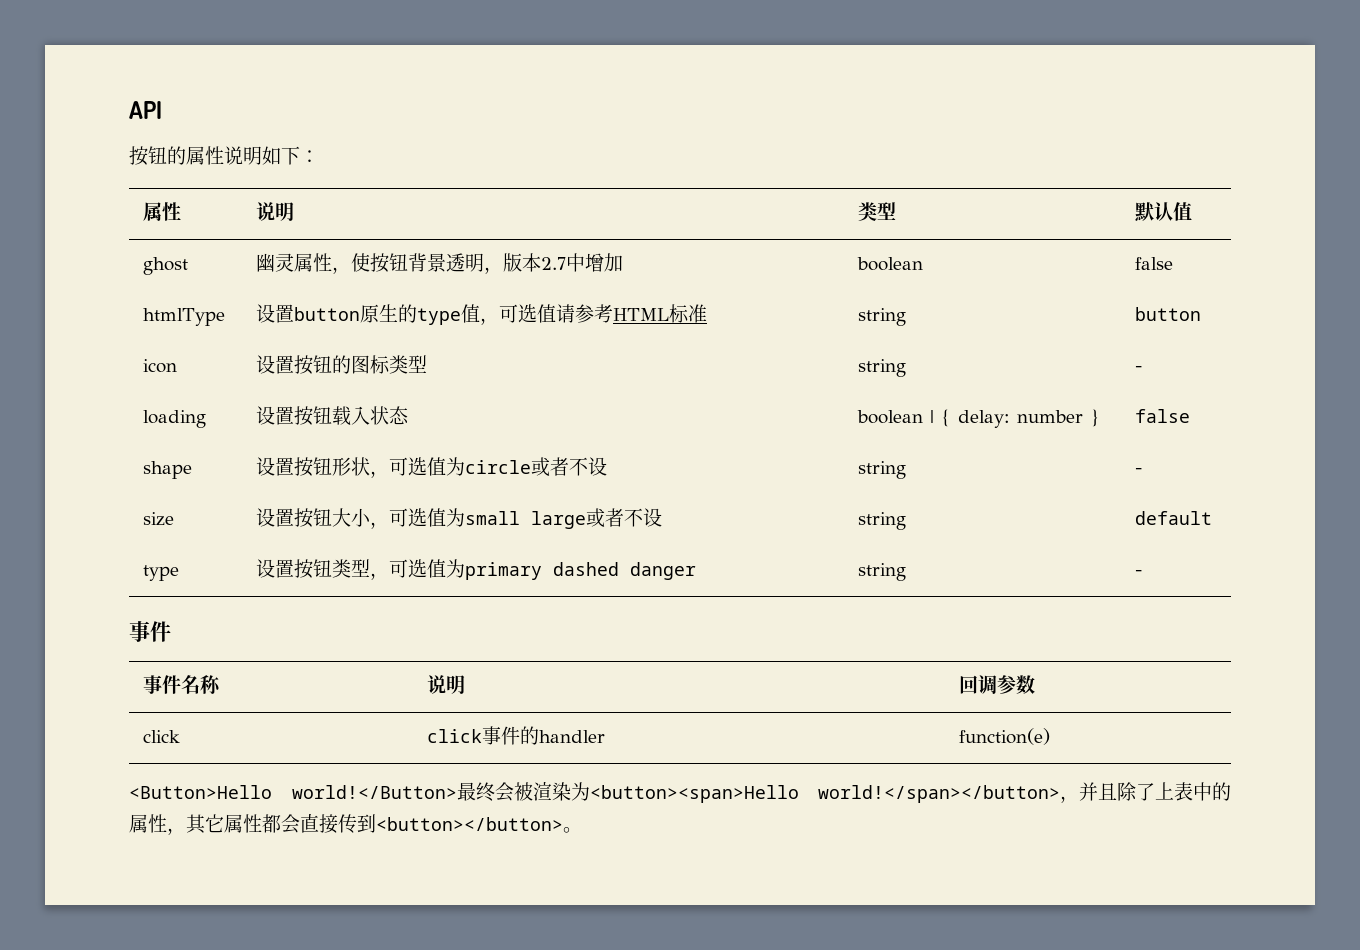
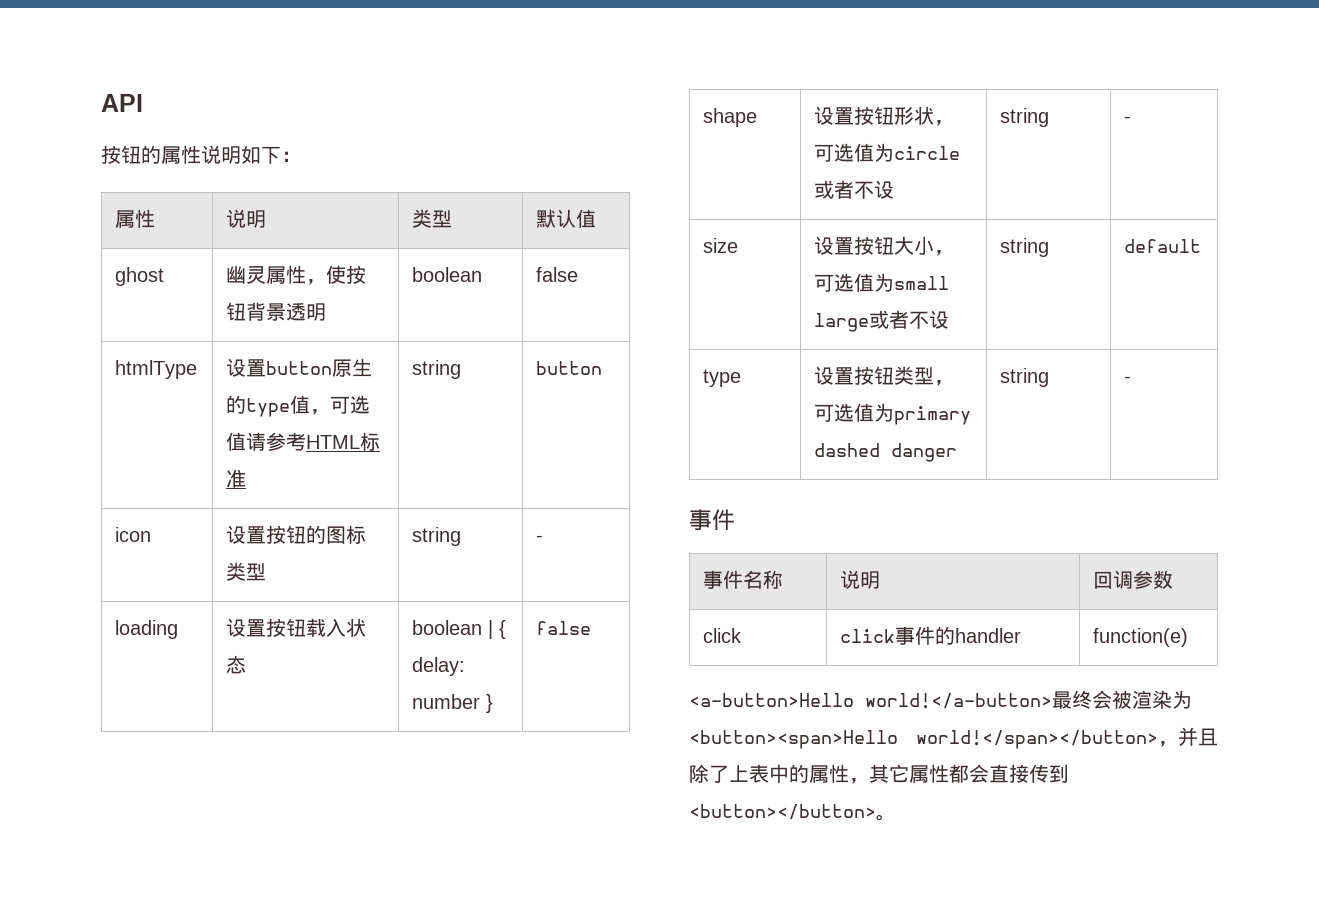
[483,253,623,274] ，版本2.7中增加 -> (327, 312) none
[129,785,457,799] <Button>Hello world!</Button> -> [689,693,1052,709] <a-button>Hello world!</a-button>

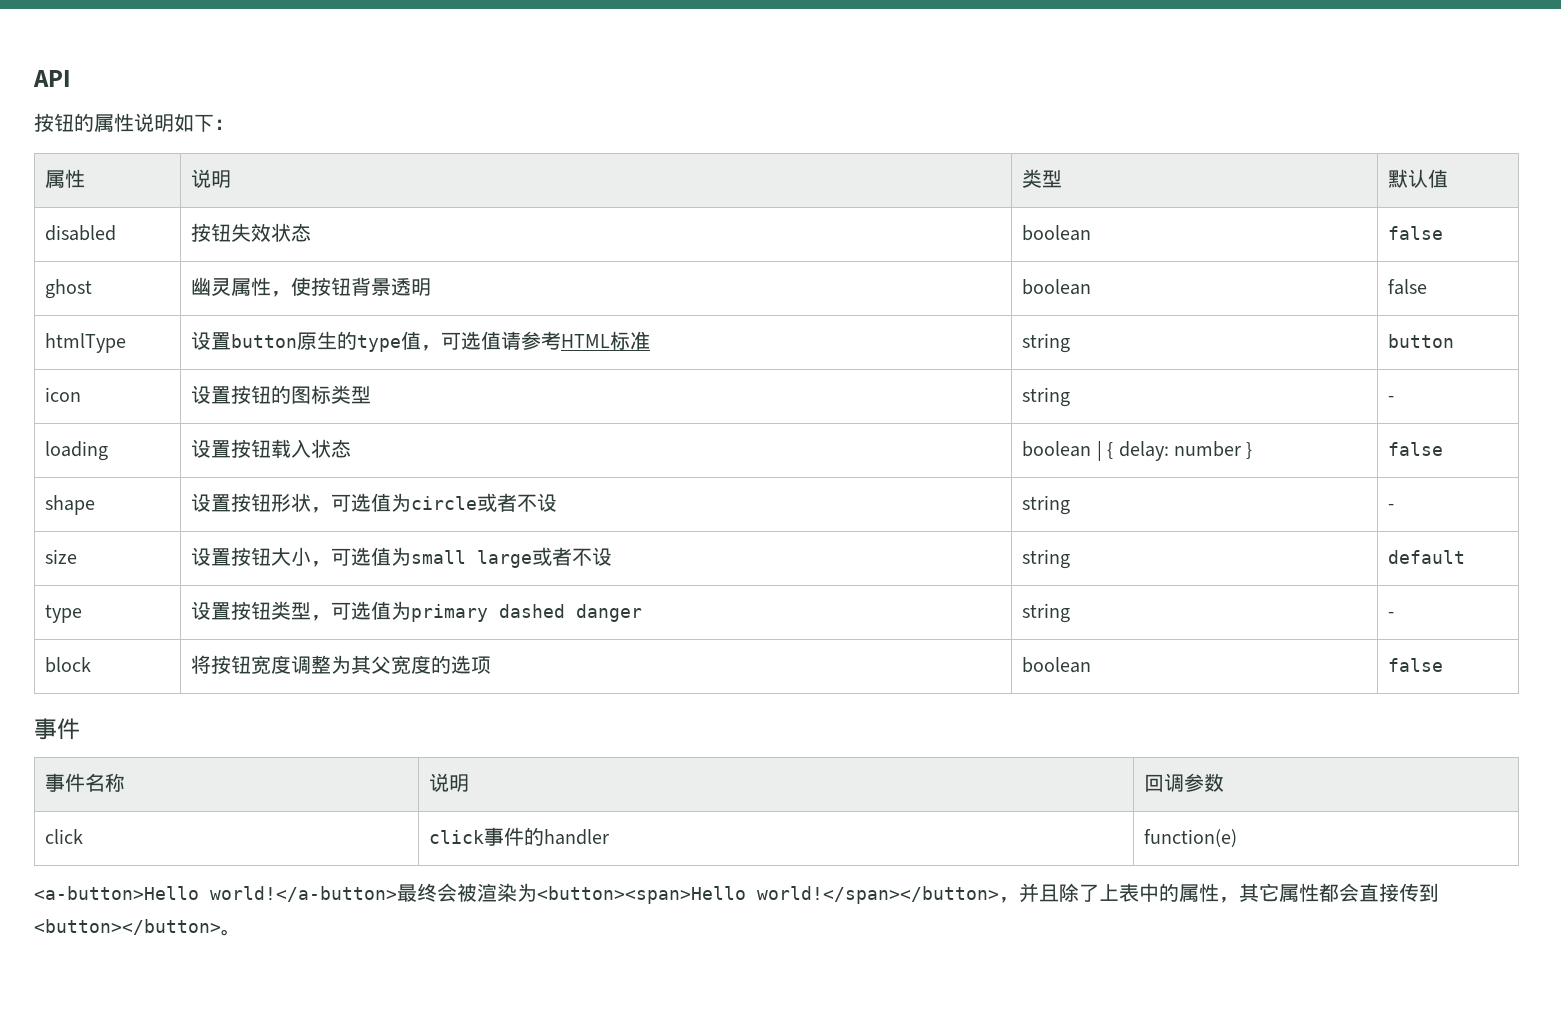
(597, 218) none -> [45,225,117,241] [191,223,312,242] [1022,225,1092,241] [1388,226,1444,240] // disabled | 按钮失效状态 | boolean | false
(1132, 379) none -> [45,657,92,673] [191,655,492,674] [1022,657,1092,673] [1388,658,1444,672] // block | 将按钮宽度调整为其父宽度的选项 | boolean | false

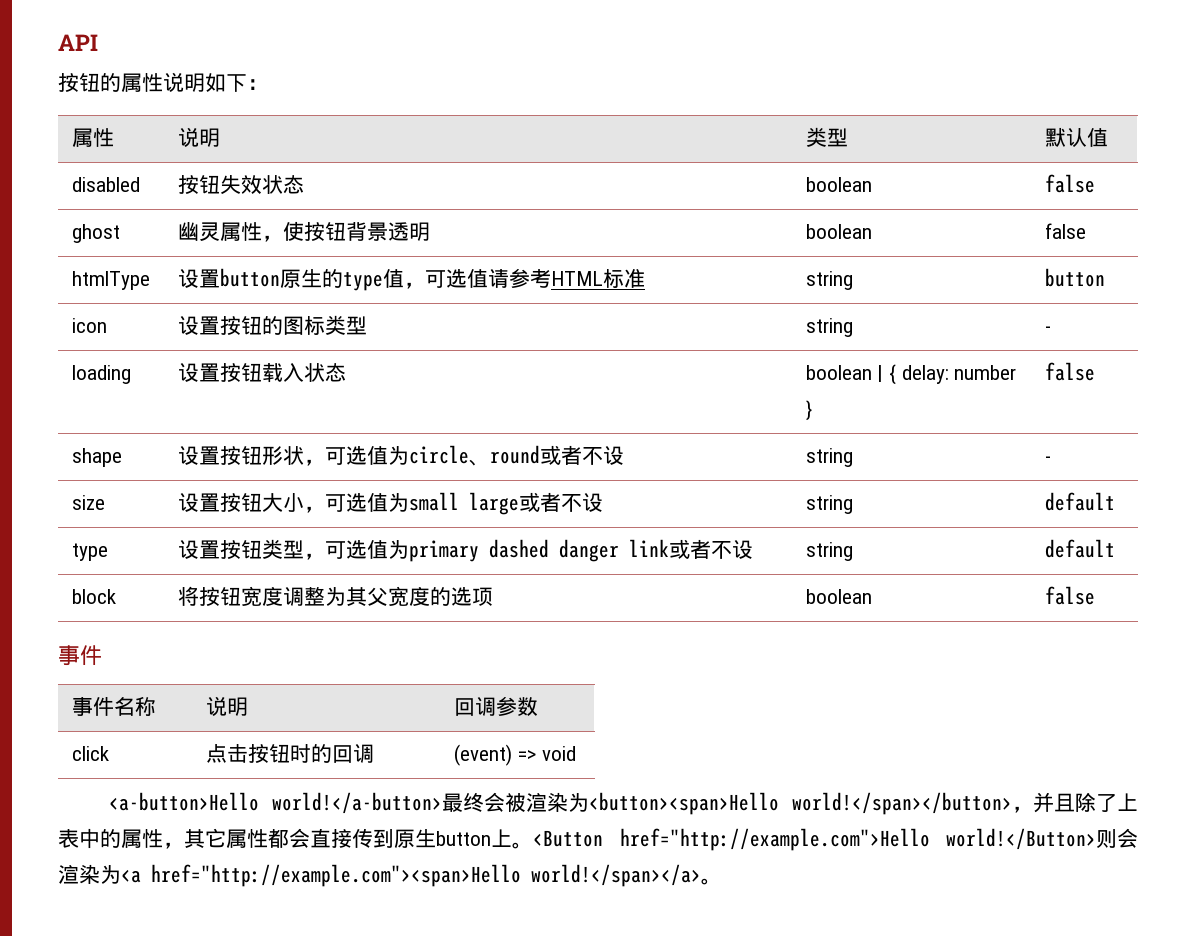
(478, 503) none -> [468,445,540,466] 、round
[1022,603,1071,623] [1388,612,1395,618] | string | - -> [628,539,753,559] [805,542,853,561] [1044,539,1115,558] link或者不设 | string | default
[429,827,610,846] [1144,829,1238,848] click事件的handler | function(e) -> [205,744,374,763] [453,744,577,766] 点击按钮时的回调 | (event) => void
[34,919,221,935] <button></button> -> [394,828,1138,851] [58,864,701,887] 原生button上。<Button href="http://example.com">Hello world!</Button>则会渲染为<a href="http://example.com"><span>Hello world!</span></a>

